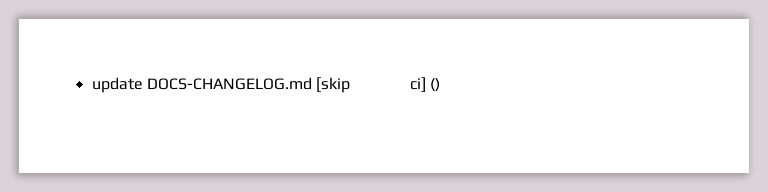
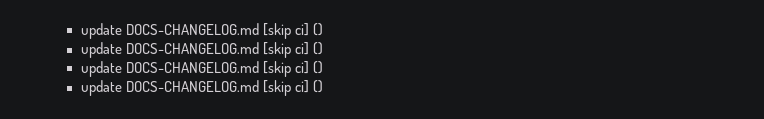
[91,77,440,93] update DOCS-CHANGELOG.md [skip ci] () -> [80,23,323,39] [80,42,323,58] [80,61,323,77] [80,80,323,96] update DOCS-CHANGELOG.md [skip ci] () // update DOCS-CHANGELOG.md [skip ci] () // update DOCS-CHANGELOG.md [skip ci] () // update DOCS-CHANGELOG.md [skip ci] ()

